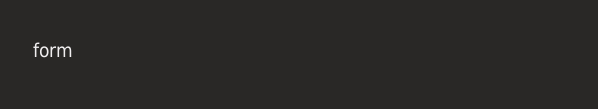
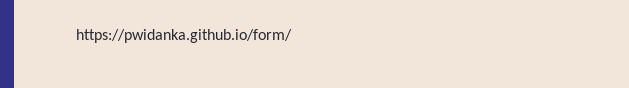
[33,42,73,58] form -> [76,29,292,43] https://pwidanka.github.io/form/

